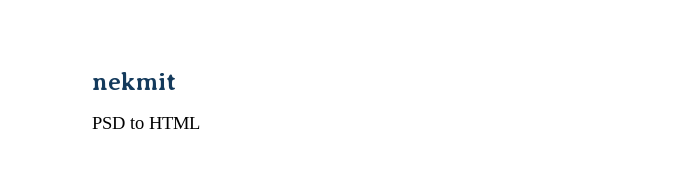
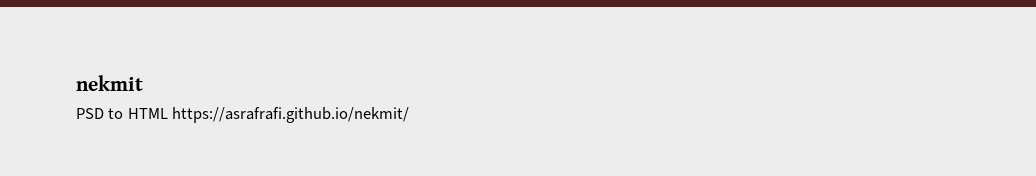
(200, 123) none -> [172,107,410,123] https://asrafrafi.github.io/nekmit/

